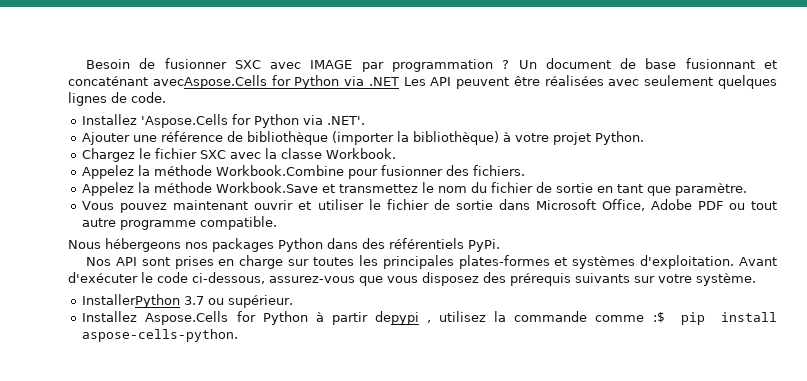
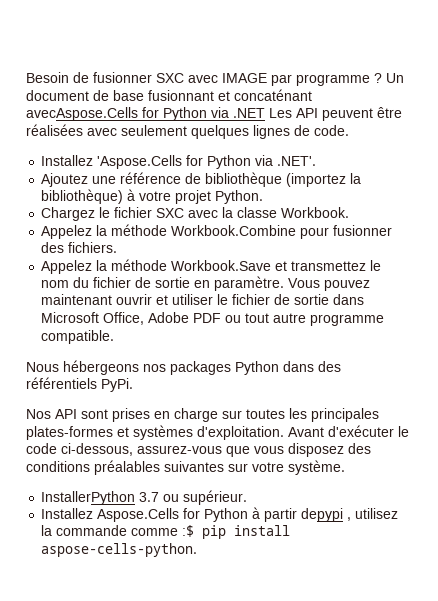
[392,59,494,72] programmation -> [296,74,370,86] programme
[82,132,131,145] Ajouter -> [41,173,89,187] Ajoutez
[332,131,395,145] (importer -> [286,173,347,187] (importez
[617,184,672,196] tant que -> (211, 284) none
(748, 189) // -> (285, 283) none
[510,273,630,286] prérequis suivants -> [26,460,224,475] conditions préalables suivantes

